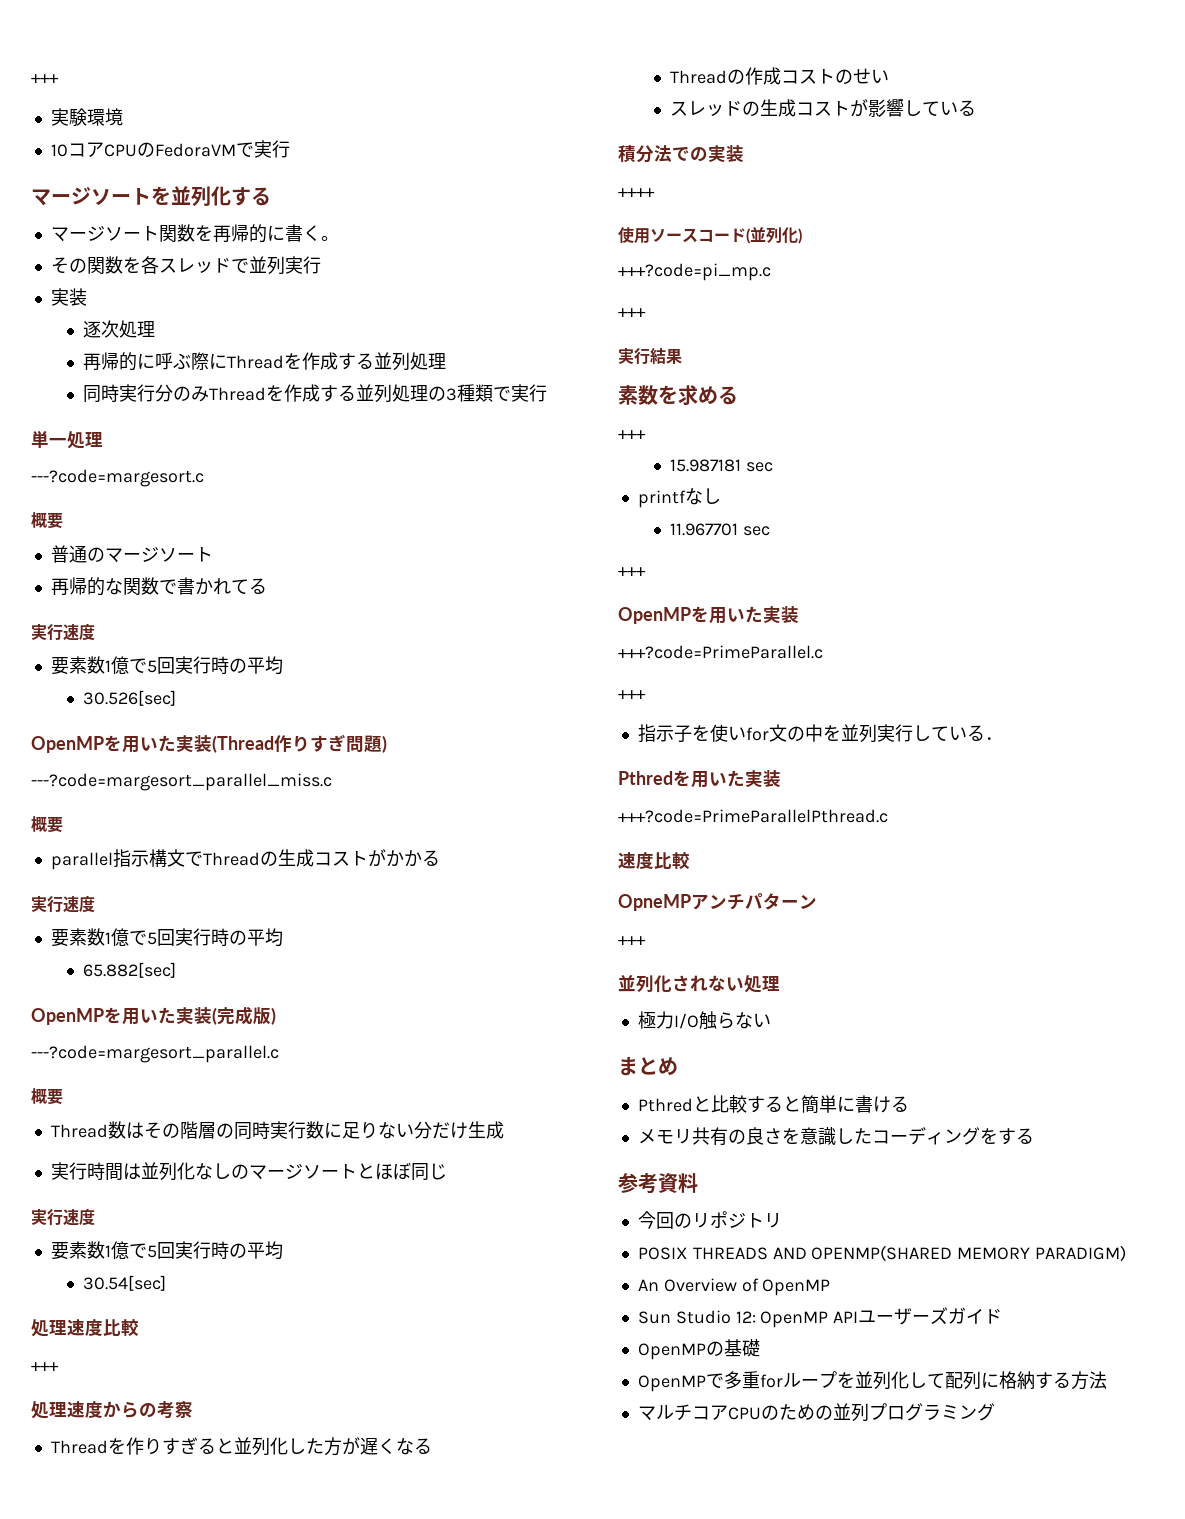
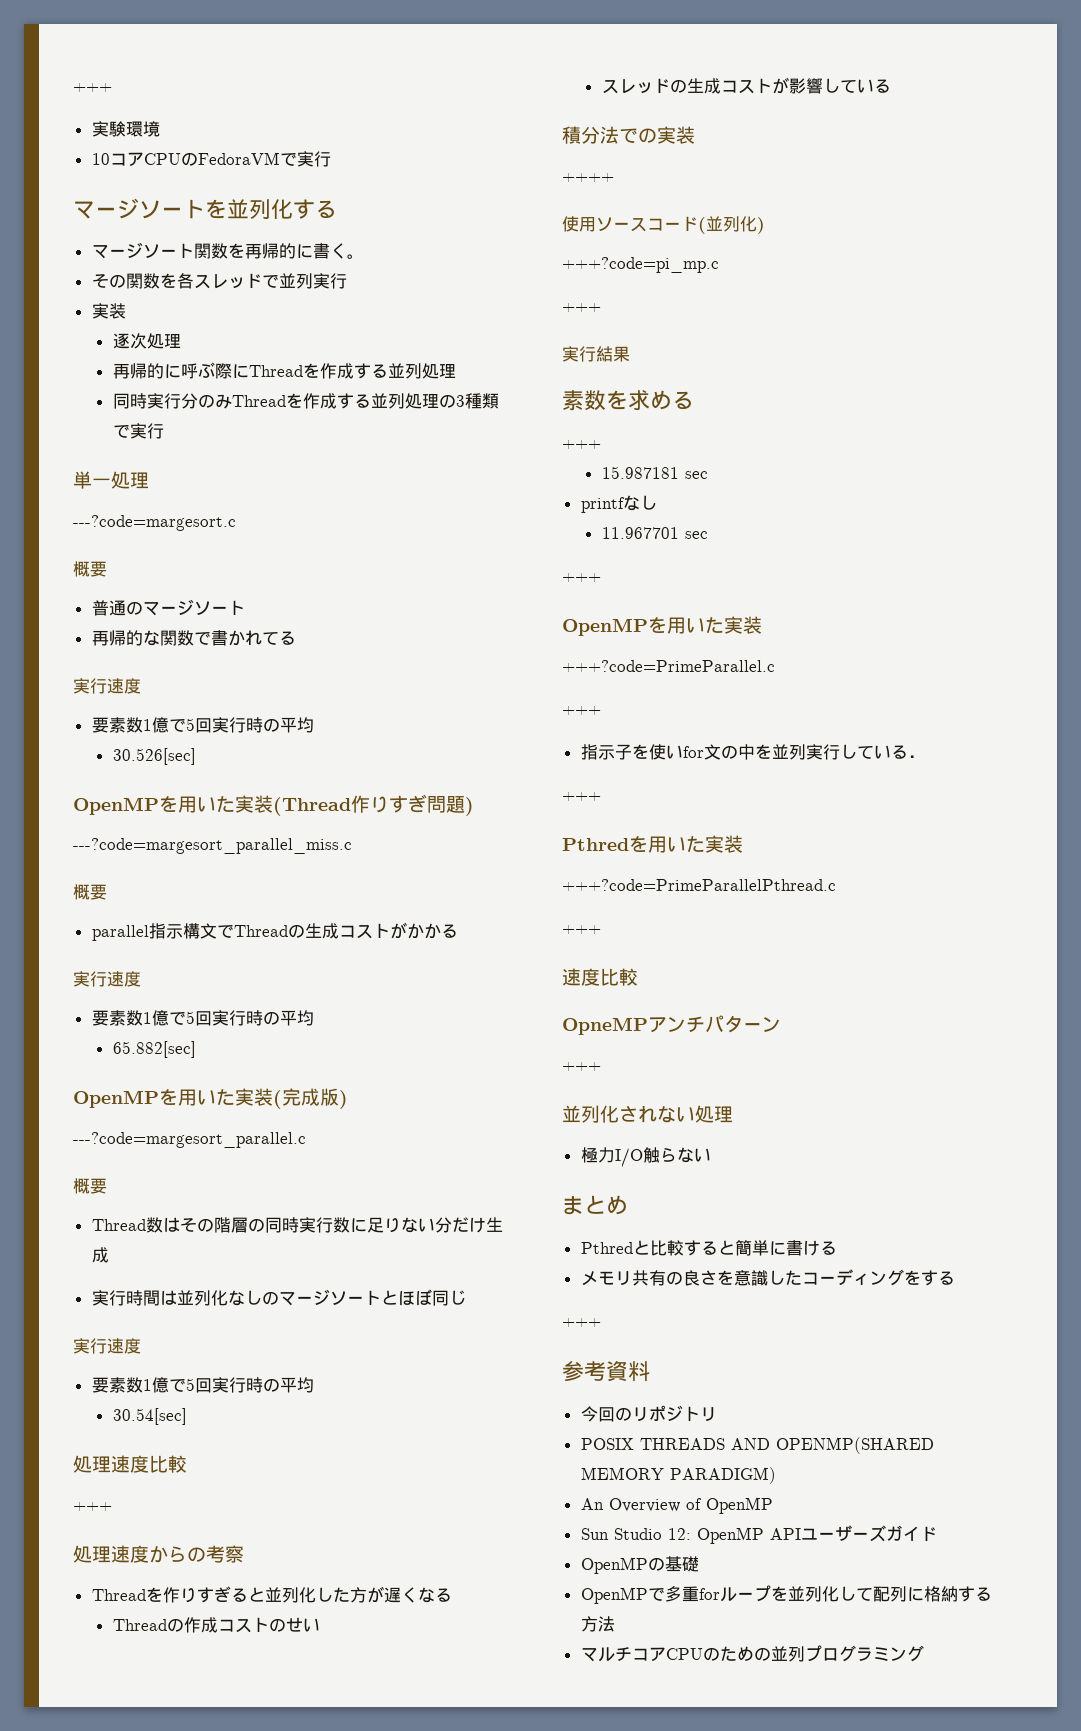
(1003, 738) none -> [562,792,601,801] // +++
(888, 816) none -> [562,925,601,934] // +++
(1034, 1136) none -> [562,1318,601,1327] // +++

